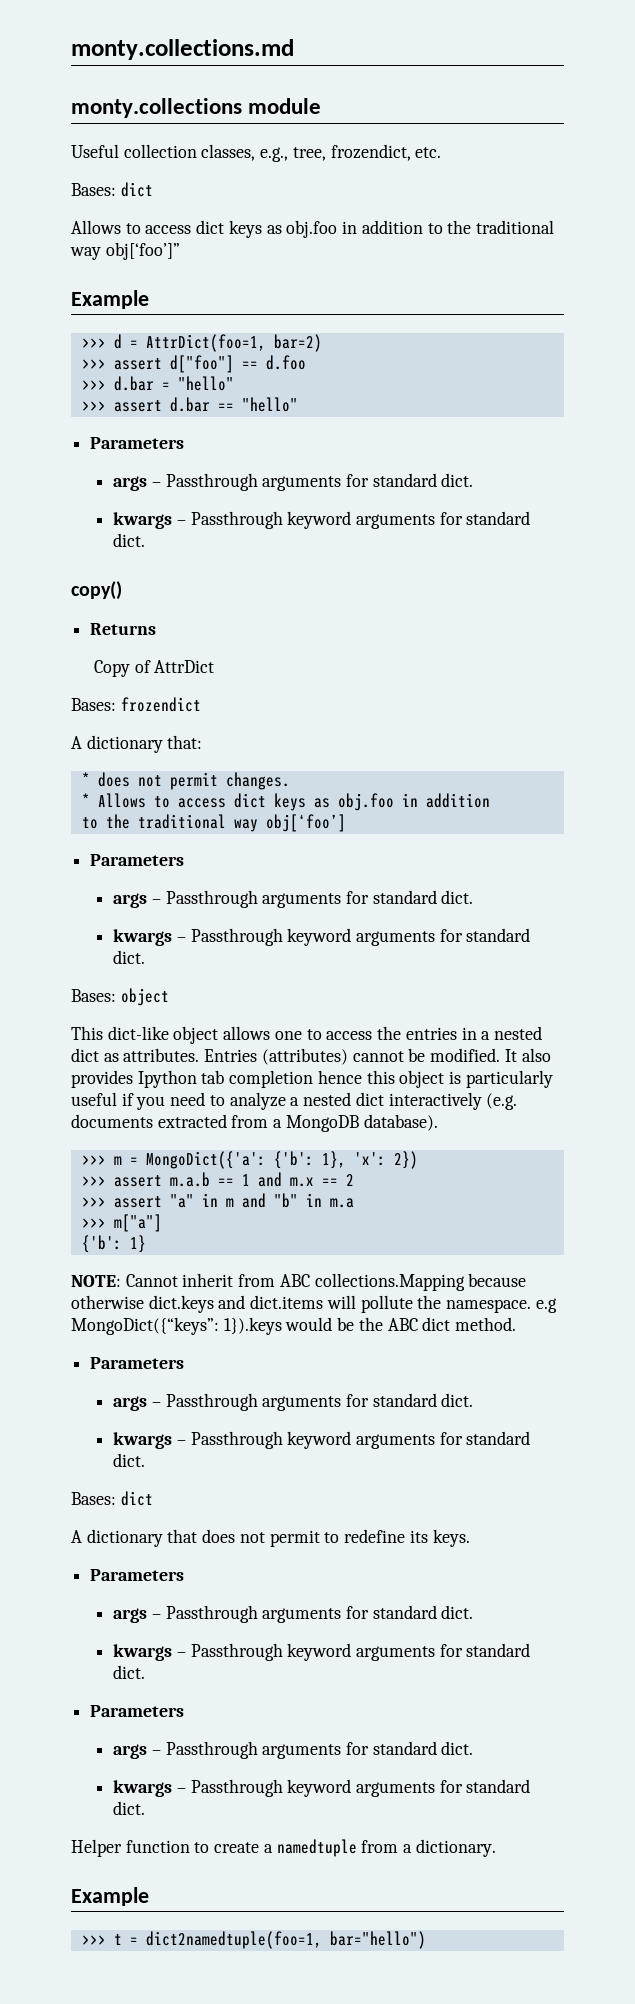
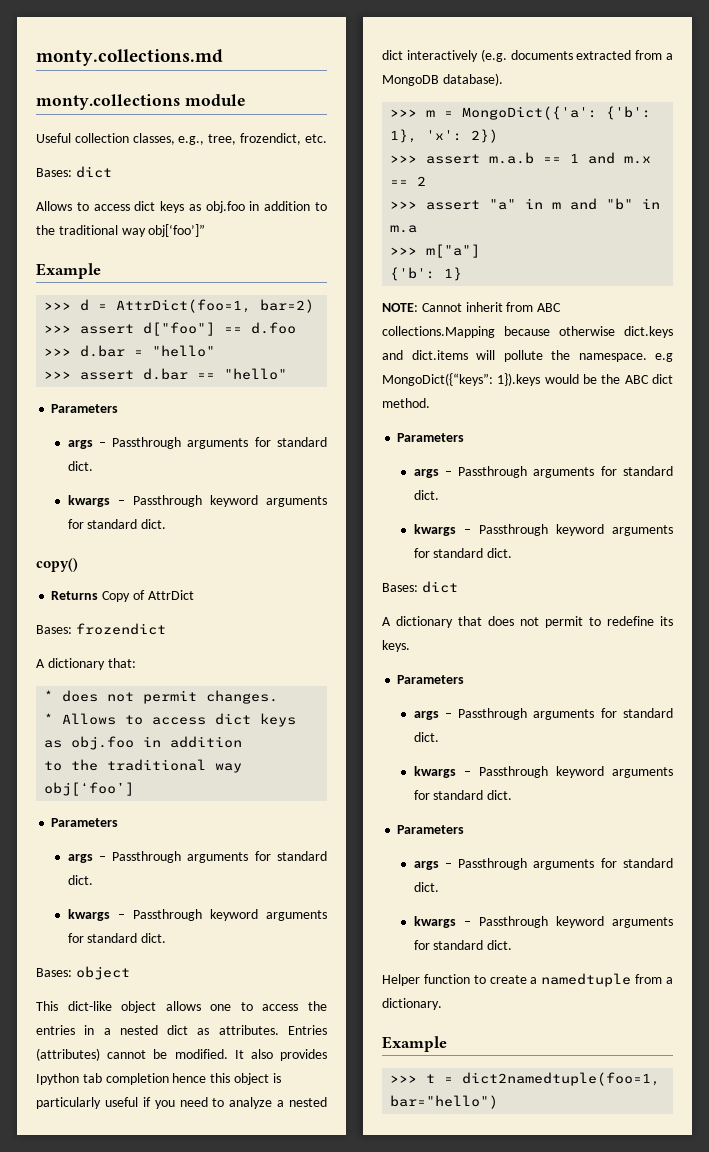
(157, 629) // -> (99, 595) none

